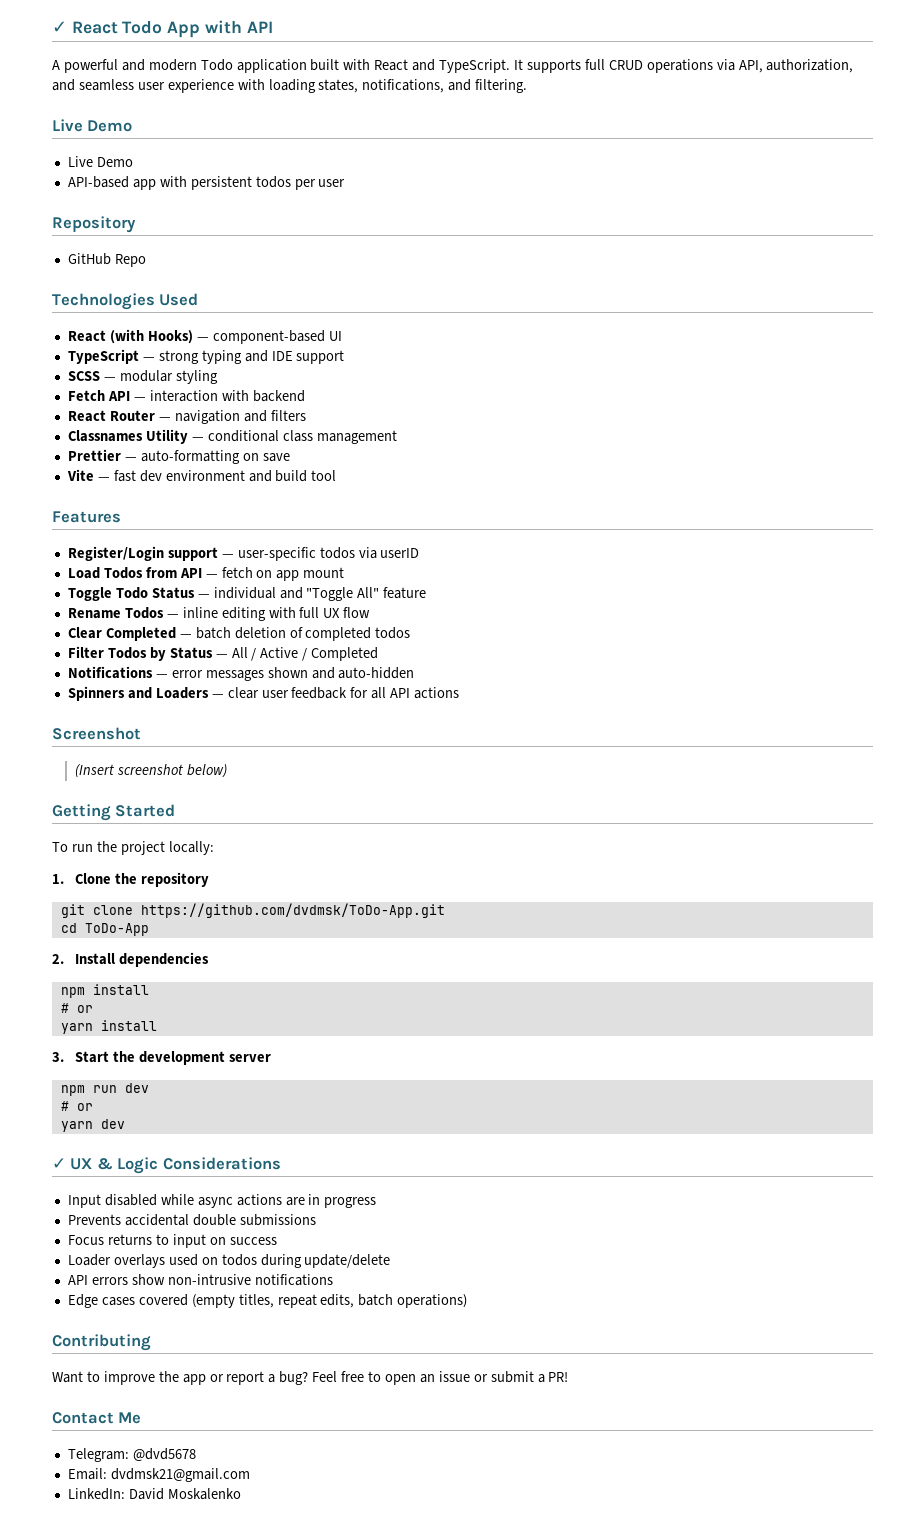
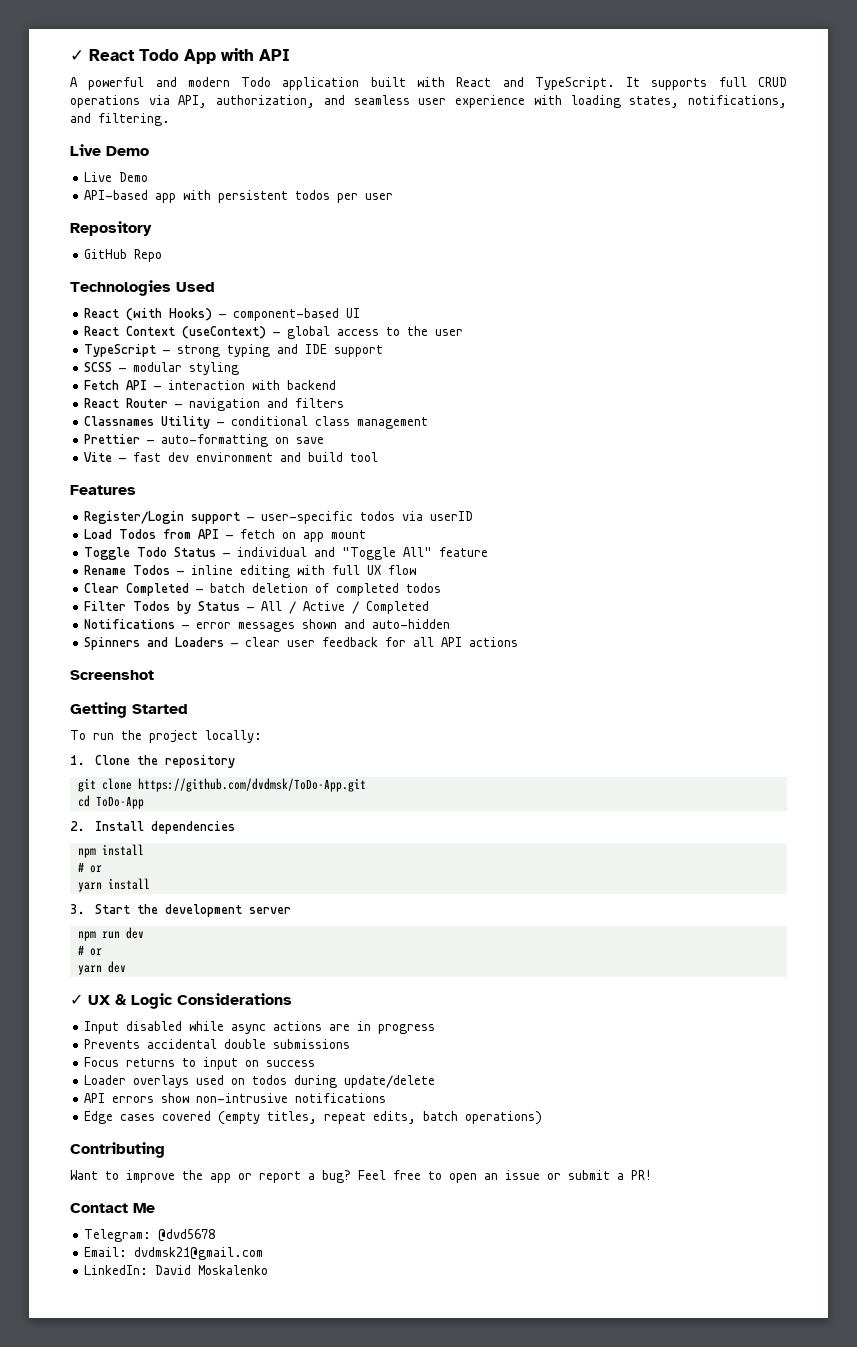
(342, 336) none -> [84,326,464,339] // React Context (useContext) — global access to the user
[75,764,228,778] // (Insert screenshot below) -> (154, 675) none

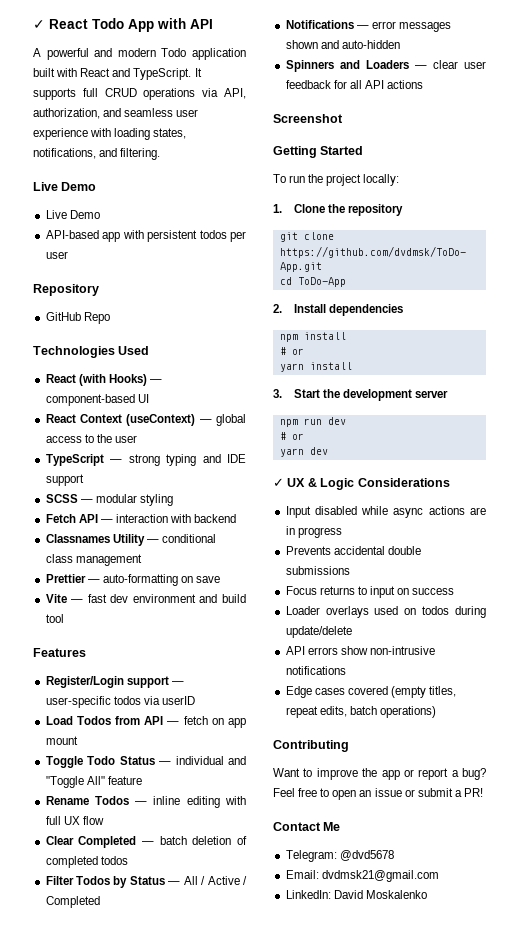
[84,398,345,411] // React Router — navigation and filters -> (237, 518) none

